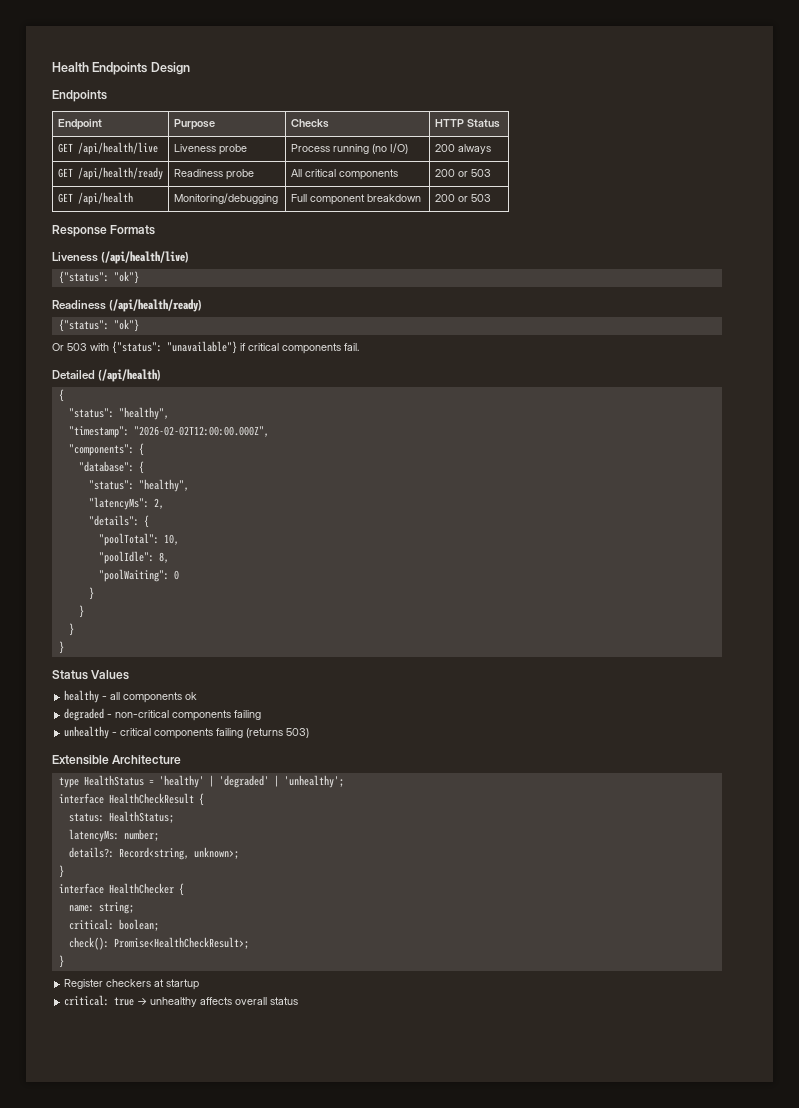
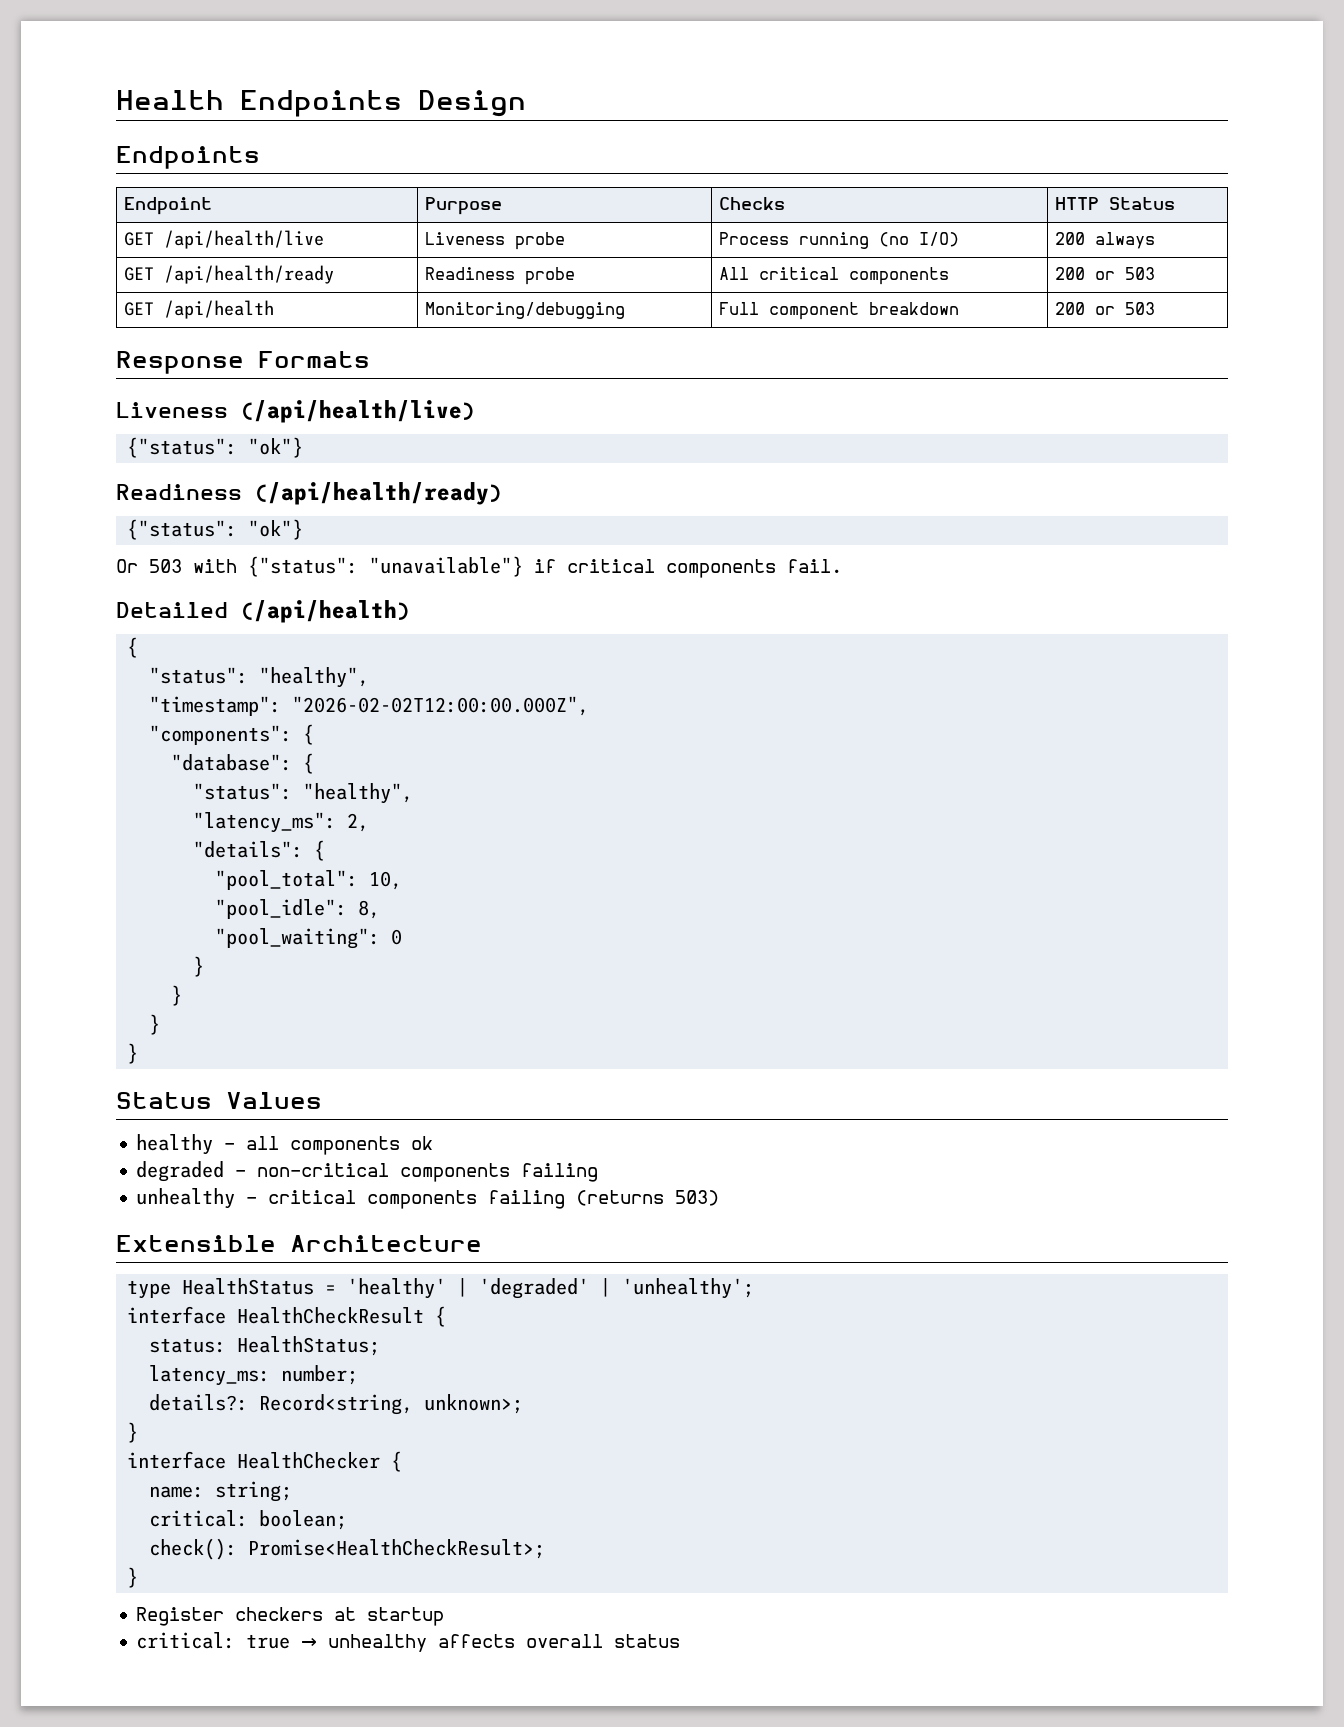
[88,497,149,510] "latencyMs": -> [193,812,337,833] "latency_ms":
[98,533,159,546] "poolTotal": -> [215,870,359,890] "pool_total":
[98,551,154,564] "poolIdle": -> [215,899,348,919] "pool_idle":
[98,569,169,582] "poolWaiting": -> [215,928,381,949] "pool_waiting":
[68,829,119,842] latencyMs: -> [149,1365,271,1386] latency_ms:

